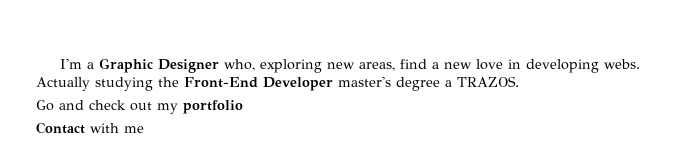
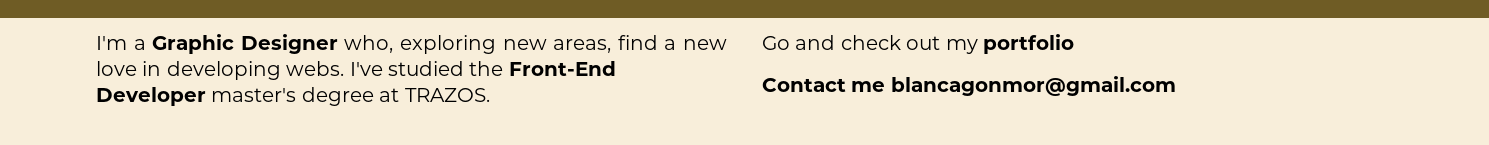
[36,77,153,91] Actually studying -> [349,61,464,76] I've studied
[445,80,452,87] a -> [379,88,400,102] at
[90,123,144,133] with me -> [851,76,1176,96] me blancagonmor@gmail.com

